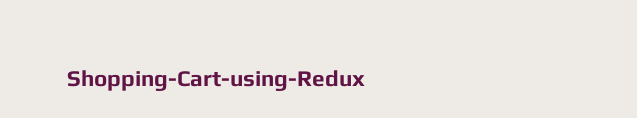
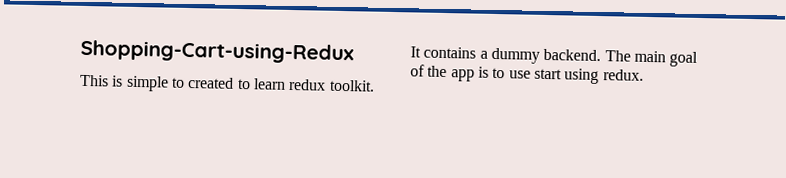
(365, 80) none -> [80,74,375,92] [410,46,699,67] [410,64,644,85] // This is simple to created to learn redux toolkit. It contains a dummy backend. The main goal of the app is to use start using redux.

